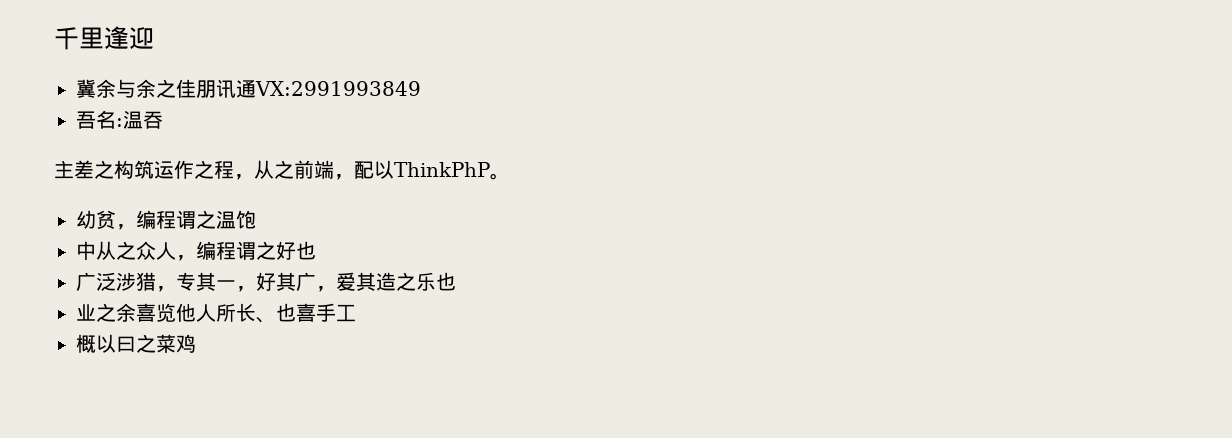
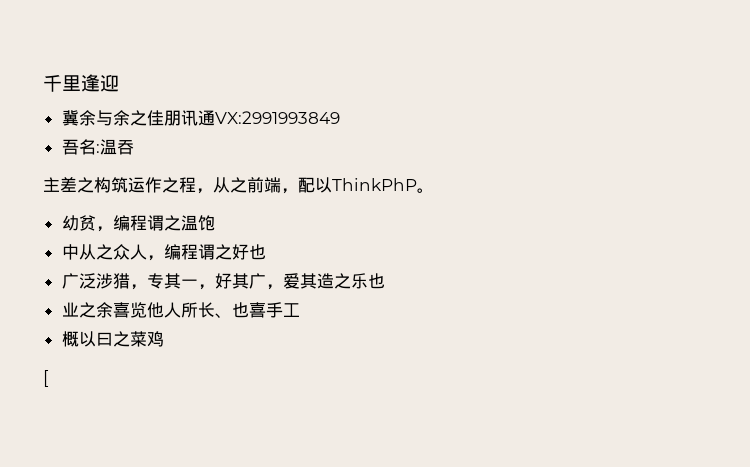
(196, 343) none -> [43,370,49,387] // [

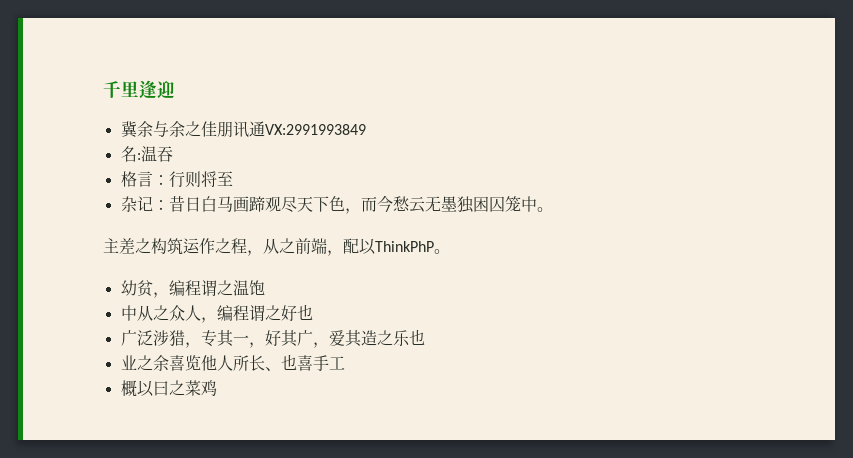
[61,139,79,155] 吾 -> (366, 129) none
(134, 147) none -> [120,171,233,188] [120,195,553,214] // 格言：行则将至 // 杂记：昔日白马画蹄观尽天下色，而今愁云无墨独困囚笼中。
[43,370,49,387] // [ -> (217, 388) none

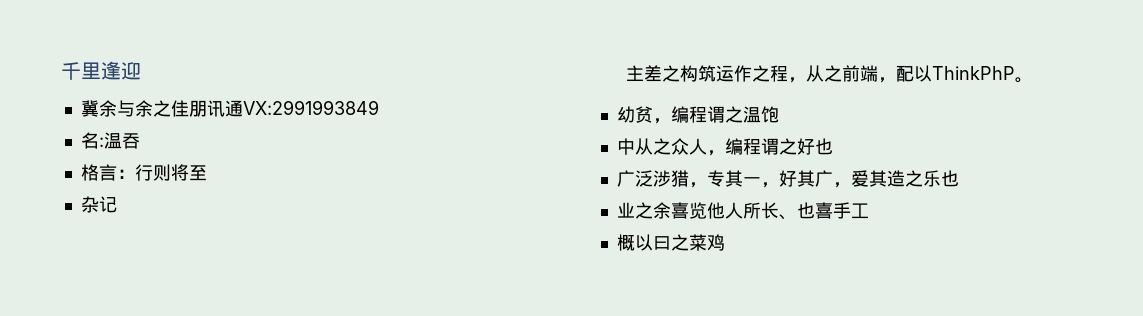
[152,195,553,214] ：昔日白马画蹄观尽天下色，而今愁云无墨独困囚笼中。 -> (117, 204) none

